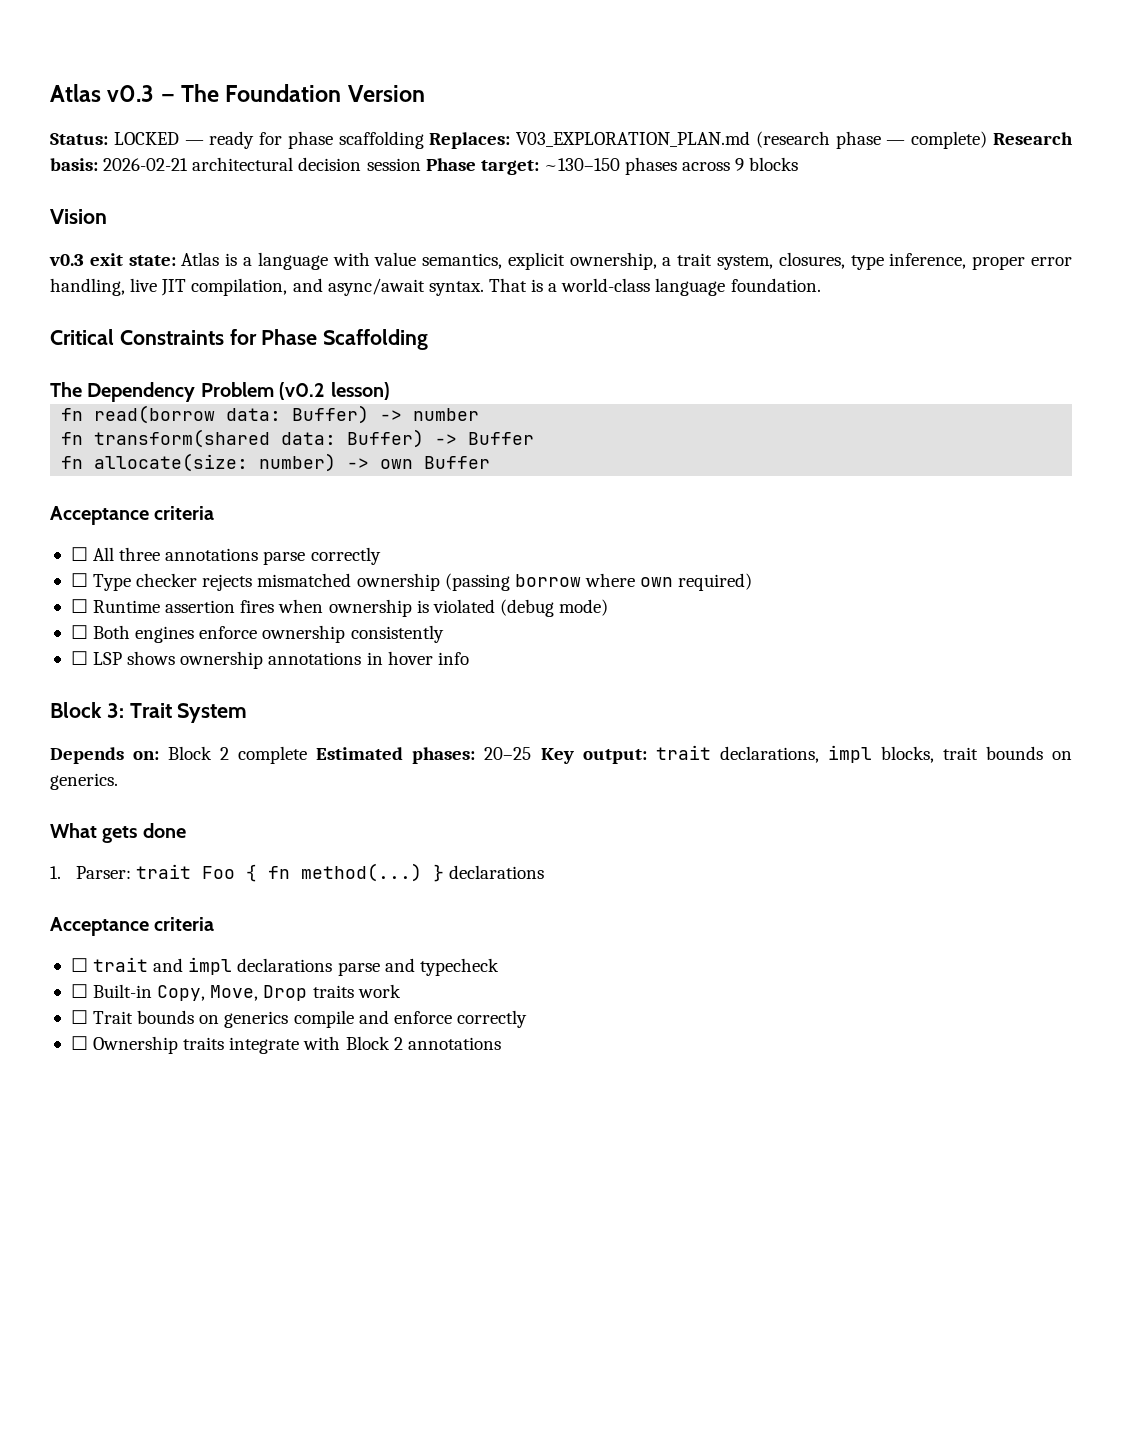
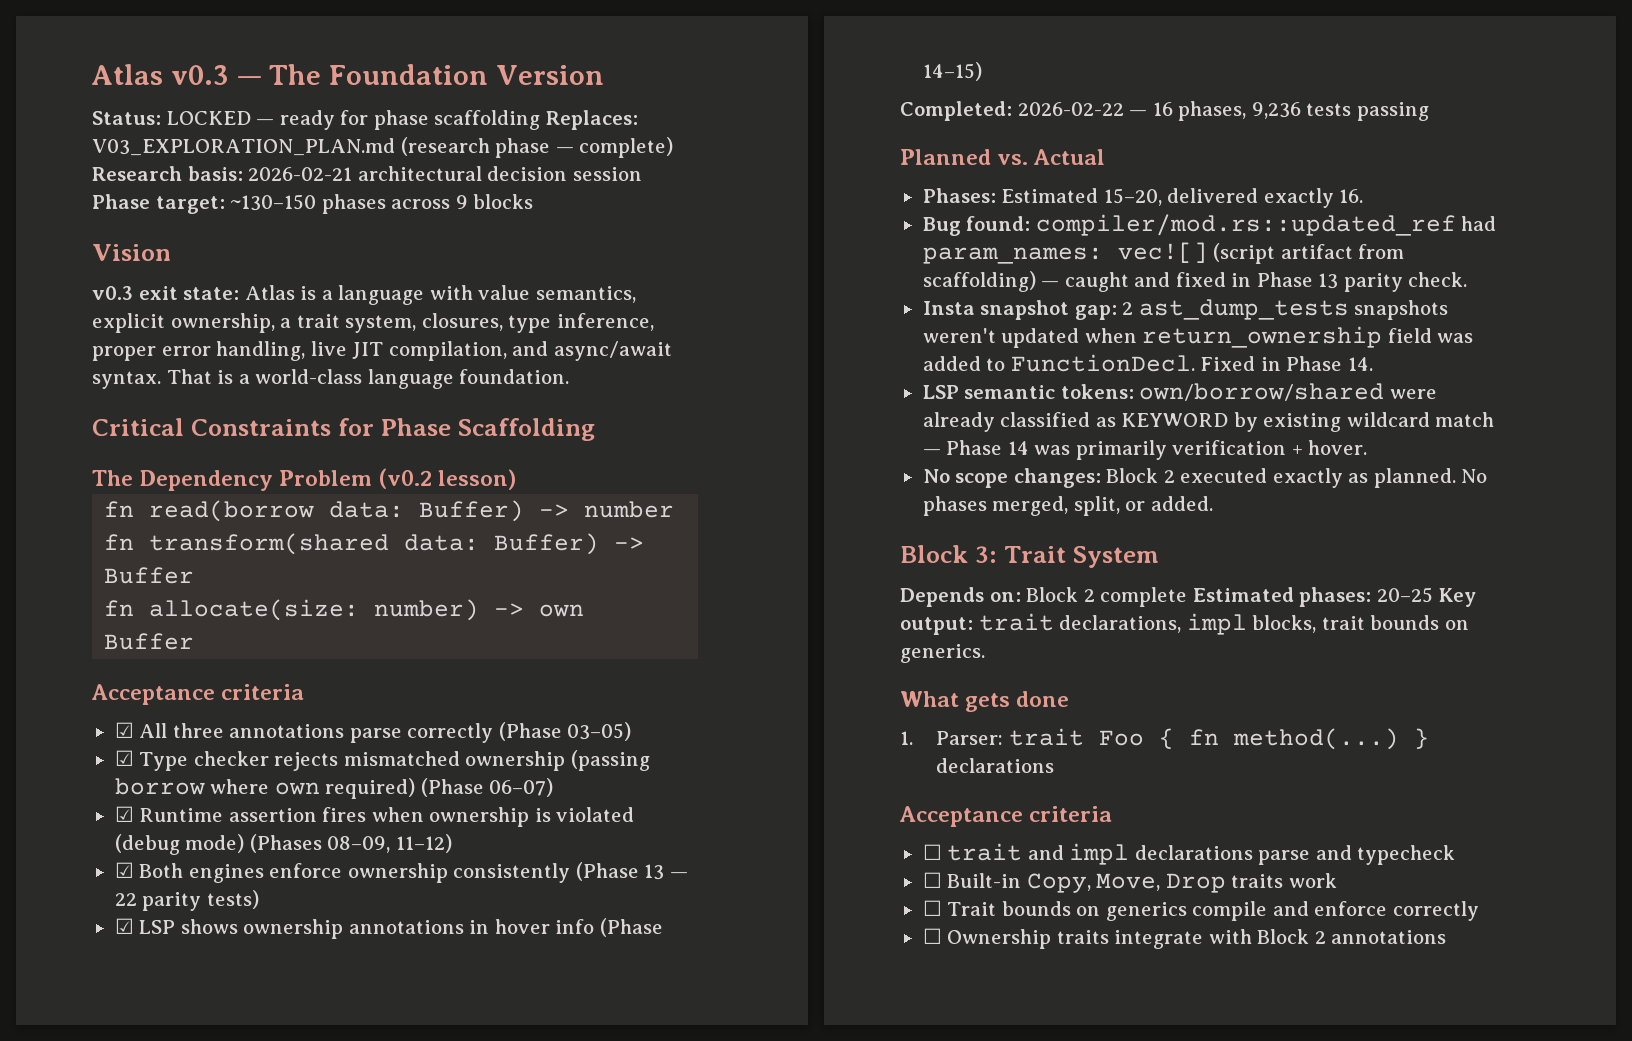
[70,547,88,561] ☐ -> [114,722,134,738] ☑
[70,573,88,587] // ☐ -> [498,722,632,741] [114,750,134,766] (Phase 03–05) // ☑
[70,599,88,613] // ☐ -> [420,778,554,797] [114,806,134,822] (Phase 06–07) // ☑
[70,625,88,639] // ☐ -> [249,834,452,853] [114,862,134,878] (Phases 08–09, 11–12) // ☑
[70,651,88,665] // ☐ -> [575,862,688,881] [114,890,259,911] [114,918,134,934] (Phase 13 — 22 parity tests) // ☑
(469, 658) none -> [599,918,663,937] [922,62,982,81] [900,101,1429,121] [900,149,1106,165] [922,188,1364,208] [922,214,1497,236] [922,242,1405,264] [922,271,1468,292] [922,299,1449,320] [922,326,1474,348] [922,354,1373,372] [922,383,1437,401] [922,412,1495,432] [922,440,1368,460] [922,468,1488,488] [922,496,1213,516] (Phase 14–15) // Completed: 2026-02-22 — 16 phases, 9,236 tests passing // Planned vs. Actual // Phases: Estimated 15–20, delivered exactly 16. // Bug found: compiler/mod.rs::updated_ref had param_names: vec![] (script artifact from scaffolding) — caught and fixed in Phase 13 parity check. // Insta snapshot gap: 2 ast_dump_tests snapshots weren't updated when return_ownership field was added to FunctionDecl. Fixed in Phase 14. // LSP semantic tokens: own/borrow/shared were already classified as KEYWORD by existing wildcard match — Phase 14 was primarily verification + hover. // No scope changes: Block 2 executed exactly as planned. No phases merged, split, or added.

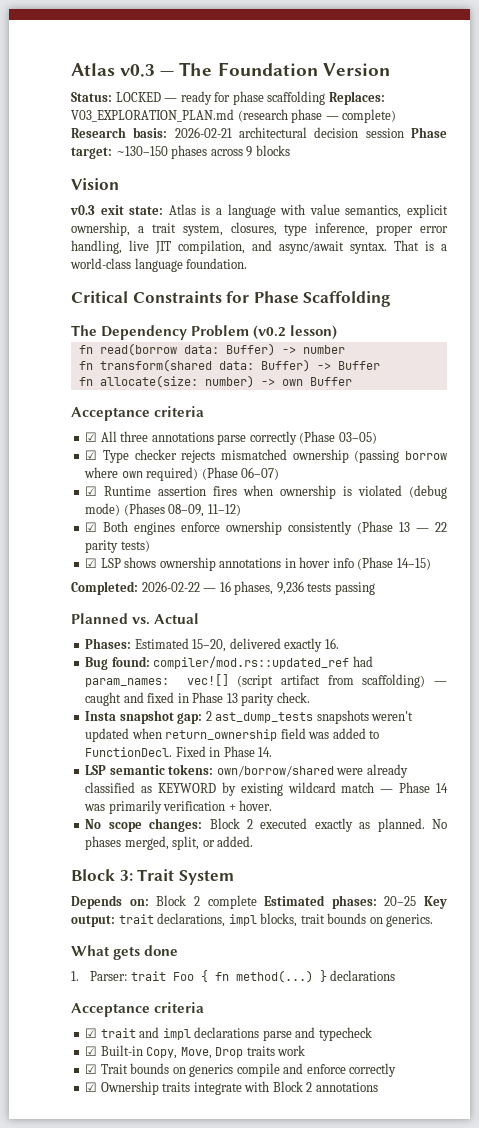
[922,844,942,860] ☐ -> [85,1028,98,1038] ☑
[922,872,942,888] ☐ -> [85,1046,98,1056] ☑
[922,900,942,916] ☐ -> [85,1064,98,1074] ☑
[922,928,942,944] ☐ -> [85,1082,98,1092] ☑

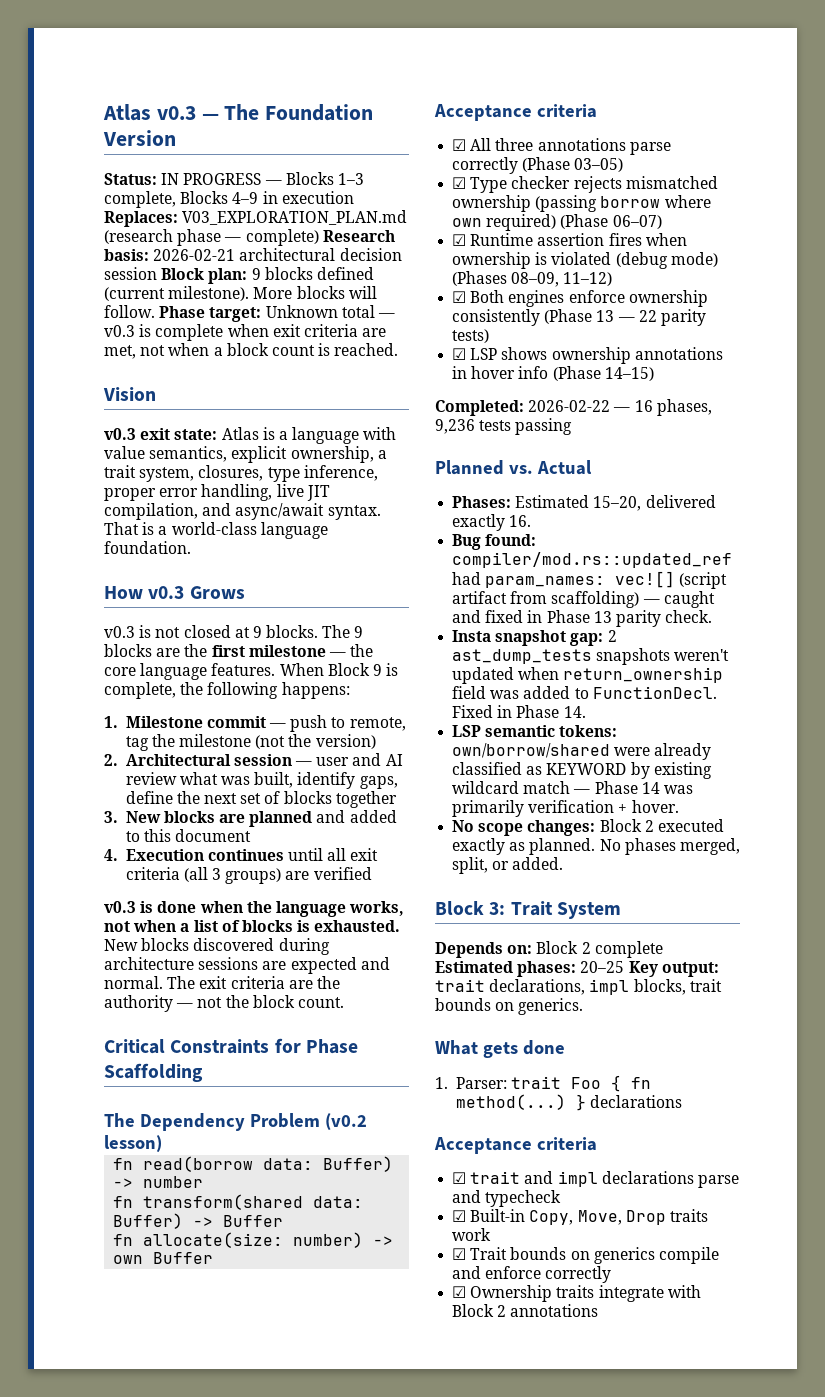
[115,91,326,105] LOCKED — ready for phase scaffolding -> [161,172,364,185] [104,191,354,208] IN PROGRESS — Blocks 1–3 complete, Blocks 4–9 in execution
[411,127,447,138] [71,145,290,159] Phase target: ~130–150 phases across 9 blocks -> [161,267,374,284] [104,286,377,301] [104,305,395,322] [104,324,387,341] [104,343,399,359] Block plan: 9 blocks defined (current milestone). More blocks will follow. Phase target: Unknown total — v0.3 is complete when exit criteria are met, not when a block count is reached.
(248, 263) none -> [104,586,245,599] [104,625,364,638] [104,644,374,657] [104,663,399,680] [104,682,350,699] [104,715,406,732] [125,734,376,751] [104,753,403,766] [125,772,398,789] [125,791,397,808] [104,810,397,827] [125,829,252,842] [104,848,379,861] [125,867,372,884] [104,901,405,917] [104,920,401,932] [104,938,330,955] [104,957,390,974] [104,976,340,989] [104,995,344,1012] // How v0.3 Grows // v0.3 is not closed at 9 blocks. The 9 blocks are the first milestone — the core language features. When Block 9 is complete, the following happens: // 1. Milestone commit — push to remote, tag the milestone (not the version) // 2. Architectural session — user and AI review what was built, identify gaps, define the next set of blocks together // 3. New blocks are planned and added to this document // 4. Execution continues until all exit criteria (all 3 groups) are verified // v0.3 is done when the language works, not when a list of blocks is exhausted. New blocks discovered during architecture sessions are expected and normal. The exit criteria are the authority — not the block count.

